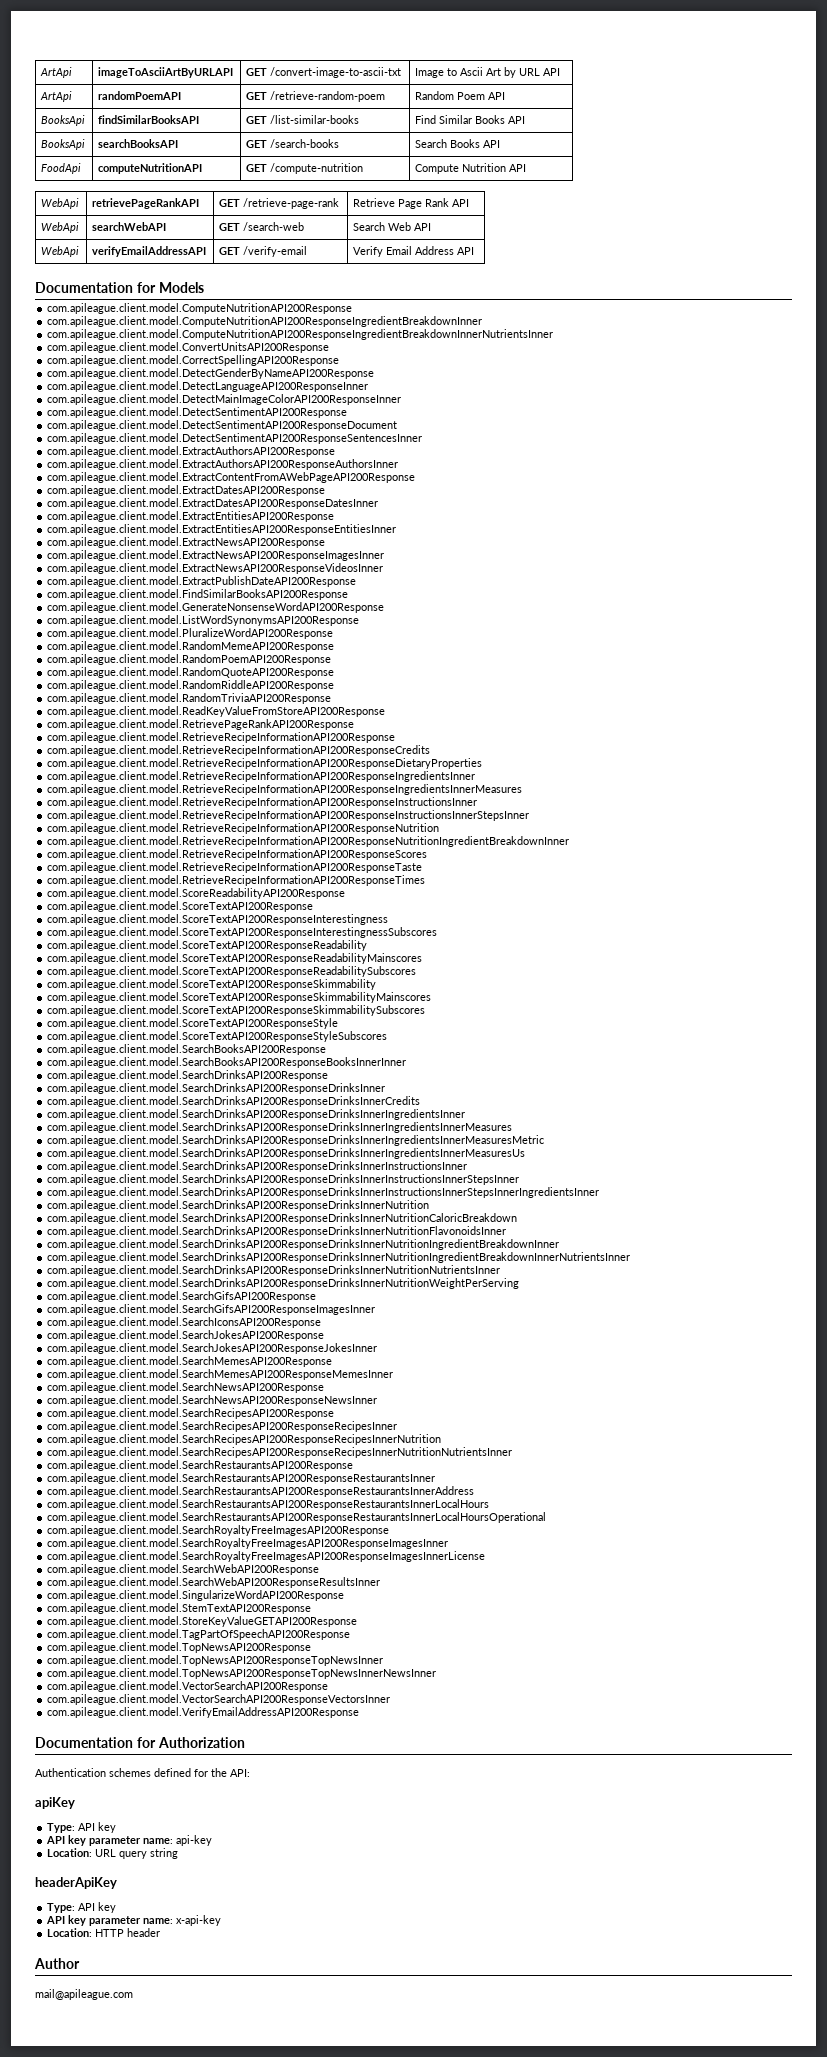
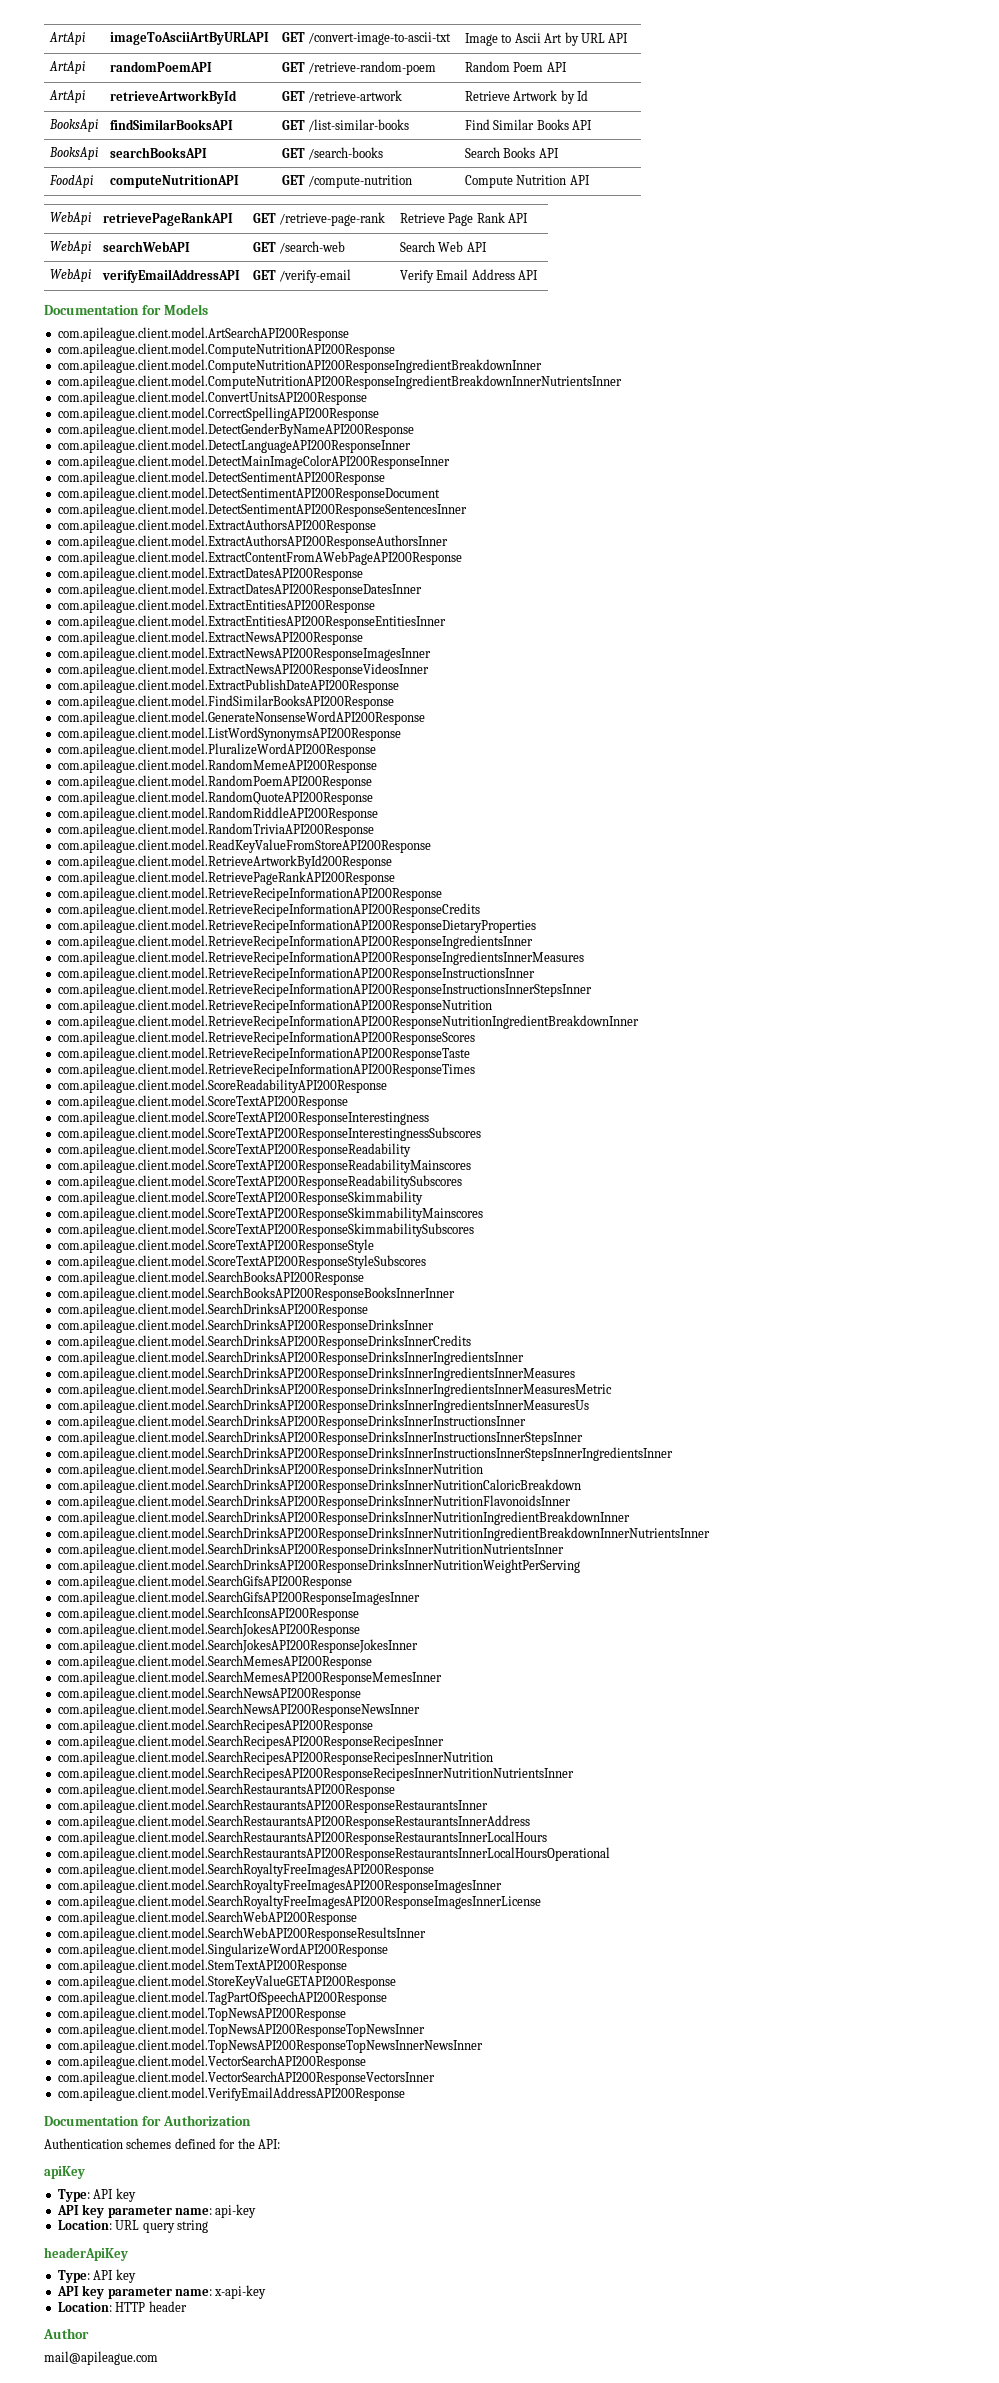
(506, 96) none -> [48,90,85,103] [109,90,237,104] [281,90,403,103] [464,90,589,104] // ArtApi | retrieveArtworkById | GET /retrieve-artwork | Retrieve Artwork by Id
(204, 287) none -> [57,327,349,341] // com.apileague.client.model.ArtSearchAPI200Response
(386, 711) none -> [57,855,392,869] // com.apileague.client.model.RetrieveArtworkById200Response

